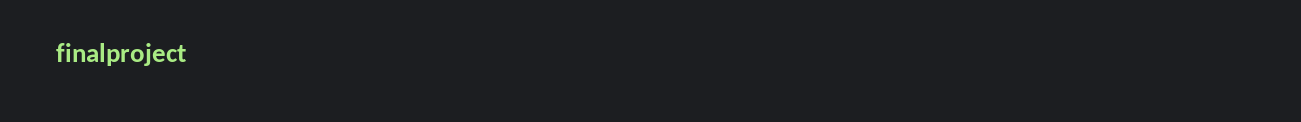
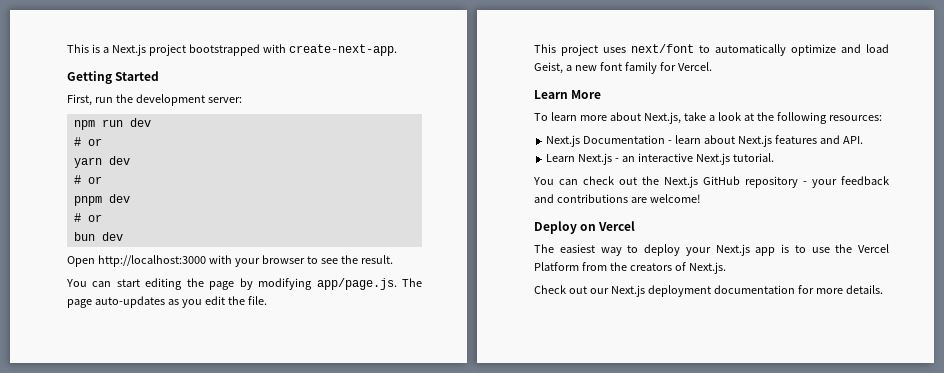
[56,43,186,66] finalproject -> [67,44,397,56] [67,71,160,84] [67,94,242,106] [73,118,151,130] [73,137,102,146] [73,156,130,168] [73,175,102,184] [73,194,130,206] [73,213,102,222] [73,232,123,241] [67,255,393,267] [66,278,423,290] [67,296,267,308] [534,44,889,56] [534,62,712,74] [534,90,602,99] [534,112,882,124] [546,135,863,147] [546,153,774,165] [533,176,889,188] [534,194,701,203] [534,221,636,234] [534,244,889,256] [534,262,726,274] [534,285,883,297] This is a Next.js project bootstrapped with create-next-app. // Getting Started // First, run the development server: // npm run dev // # or // yarn dev // # or // pnpm dev // # or // bun dev // Open http://localhost:3000 with your browser to see the result. // You can start editing the page by modifying app/page.js. The page auto-updates as you edit the file. // This project uses next/font to automatically optimize and load Geist, a new font family for Vercel. // Learn More // To learn more about Next.js, take a look at the following resources: // Next.js Documentation - learn about Next.js features and API. // Learn Next.js - an interactive Next.js tutorial. // You can check out the Next.js GitHub repository - your feedback and contributions are welcome! // Deploy on Vercel // The easiest way to deploy your Next.js app is to use the Vercel Platform from the creators of Next.js. // Check out our Next.js deployment documentation for more details.

